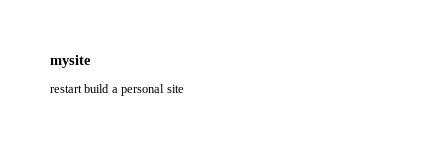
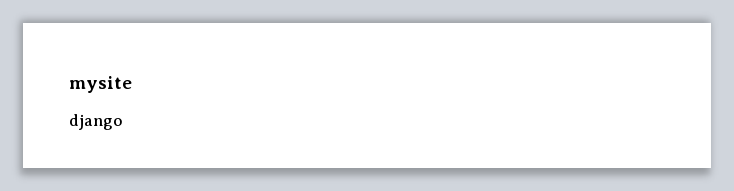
[50,84,184,96] restart build a personal site -> [69,114,123,130] django

